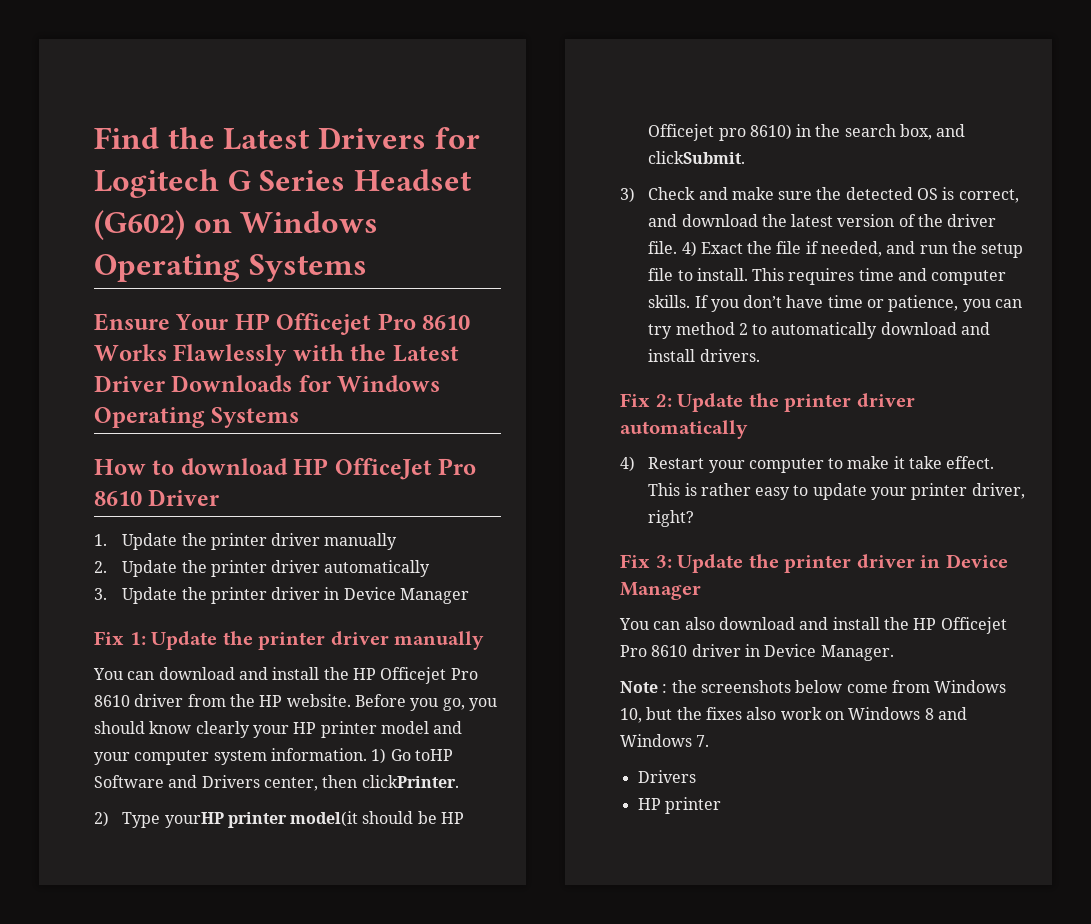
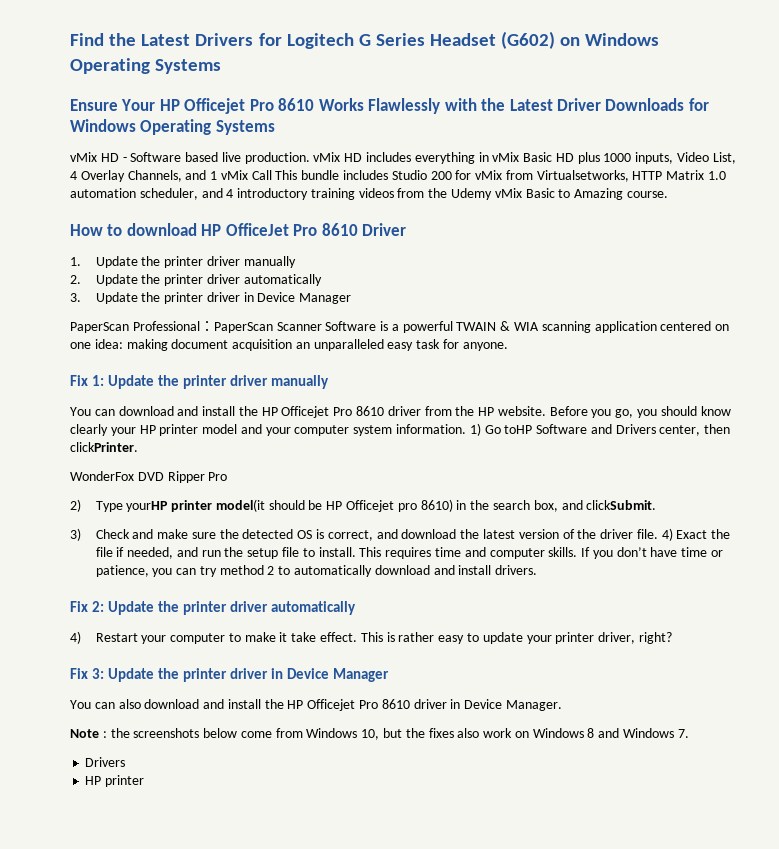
(300, 417) none -> [70,152,736,164] [70,170,727,182] [70,188,668,200] // vMix HD - Software based live production. vMix HD includes everything in vMix Basic HD plus 1000 inputs, Video List, 4 Overlay Channels, and 1 vMix Call This bundle includes Studio 200 for vMix from Virtualsetworks, HTTP Matrix 1.0 automation scheduler, and 4 introductory training videos from the Udemy vMix Basic to Amazing course.
(470, 596) none -> [70,321,730,333] [70,339,508,351] // PaperScan Professional：PaperScan Scanner Software is a powerful TWAIN & WIA scanning application centered on one idea: making document acquisition an unparalleled easy task for anyone.
(459, 781) none -> [70,471,228,483] // WonderFox DVD Ripper Pro

